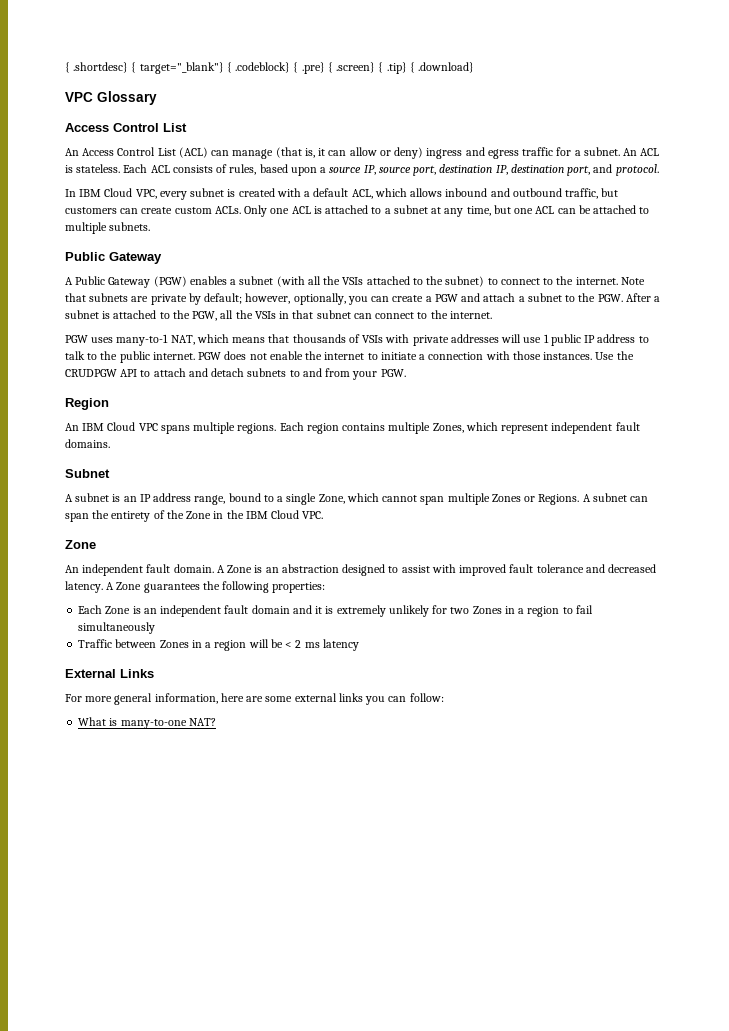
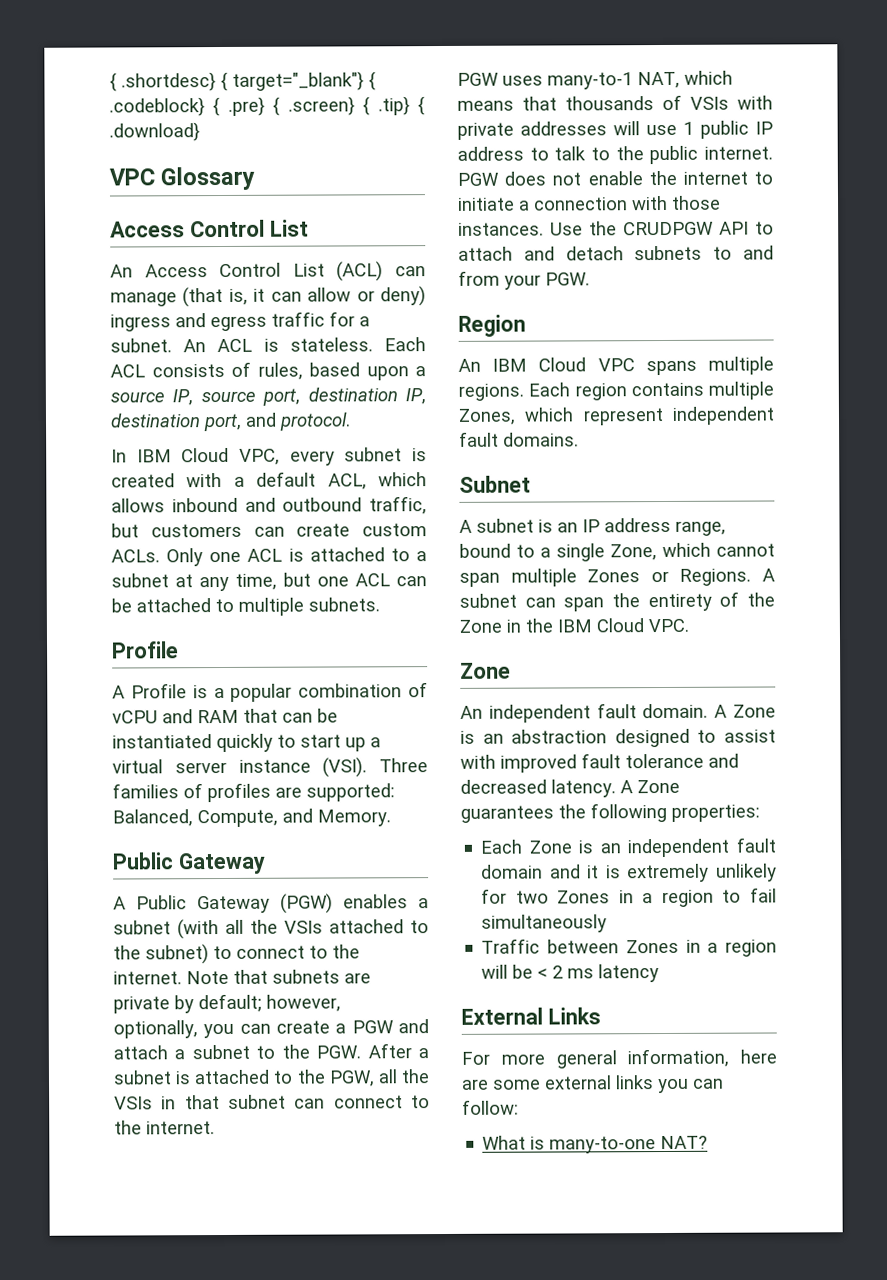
(151, 226) none -> [112,641,179,659] [112,682,428,702] [112,708,338,724] [112,733,381,753] [112,757,428,778] [112,782,395,803] [112,808,391,828] // Profile // A Profile is a popular combination of vCPU and RAM that can be instantiated quickly to start up a virtual server instance (VSI). Three families of profiles are supported: Balanced, Compute, and Memory.

